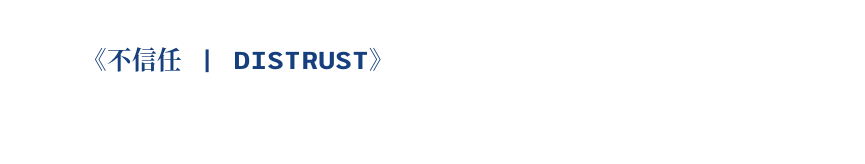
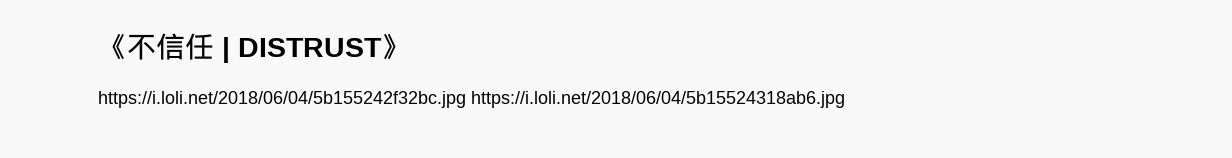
(394, 59) none -> [98,91,845,108] // https://i.loli.net/2018/06/04/5b155242f32bc.jpg https://i.loli.net/2018/06/04/5b15524318ab6.jpg

